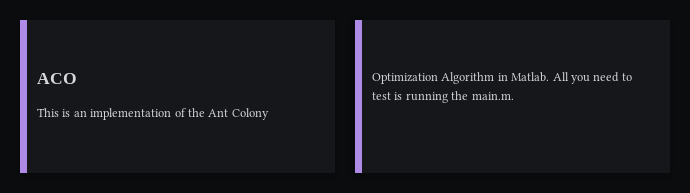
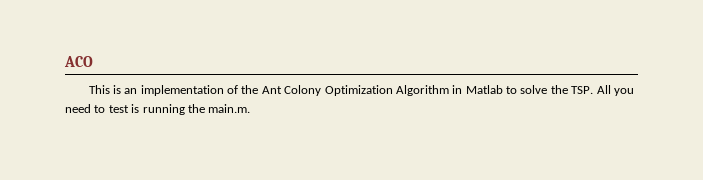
[511,72,550,82] Matlab. -> [465,85,594,94] Matlab to solve the TSP.

